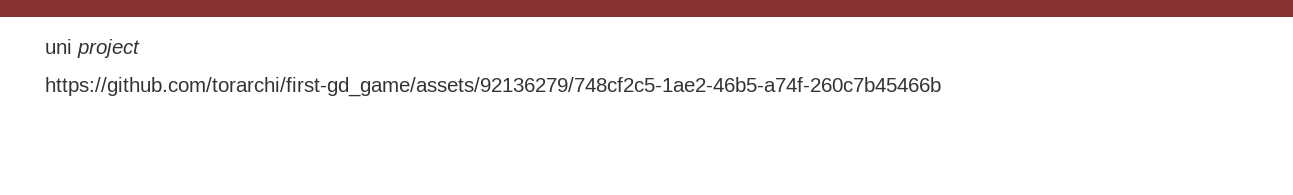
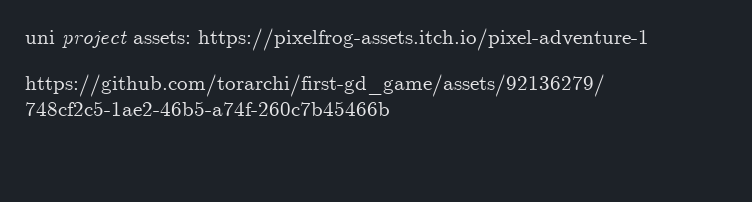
(140, 48) none -> [133,28,649,51] assets: https://pixelfrog-assets.itch.io/pixel-adventure-1

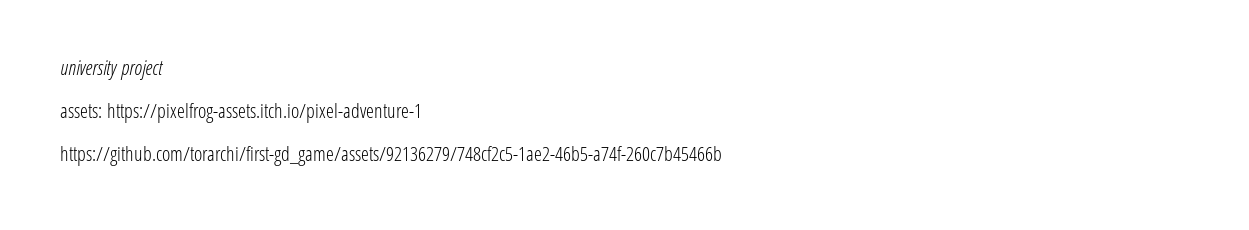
[25,30,55,44] uni -> [60,60,118,80] university
(127, 39) none -> (165, 70) //

